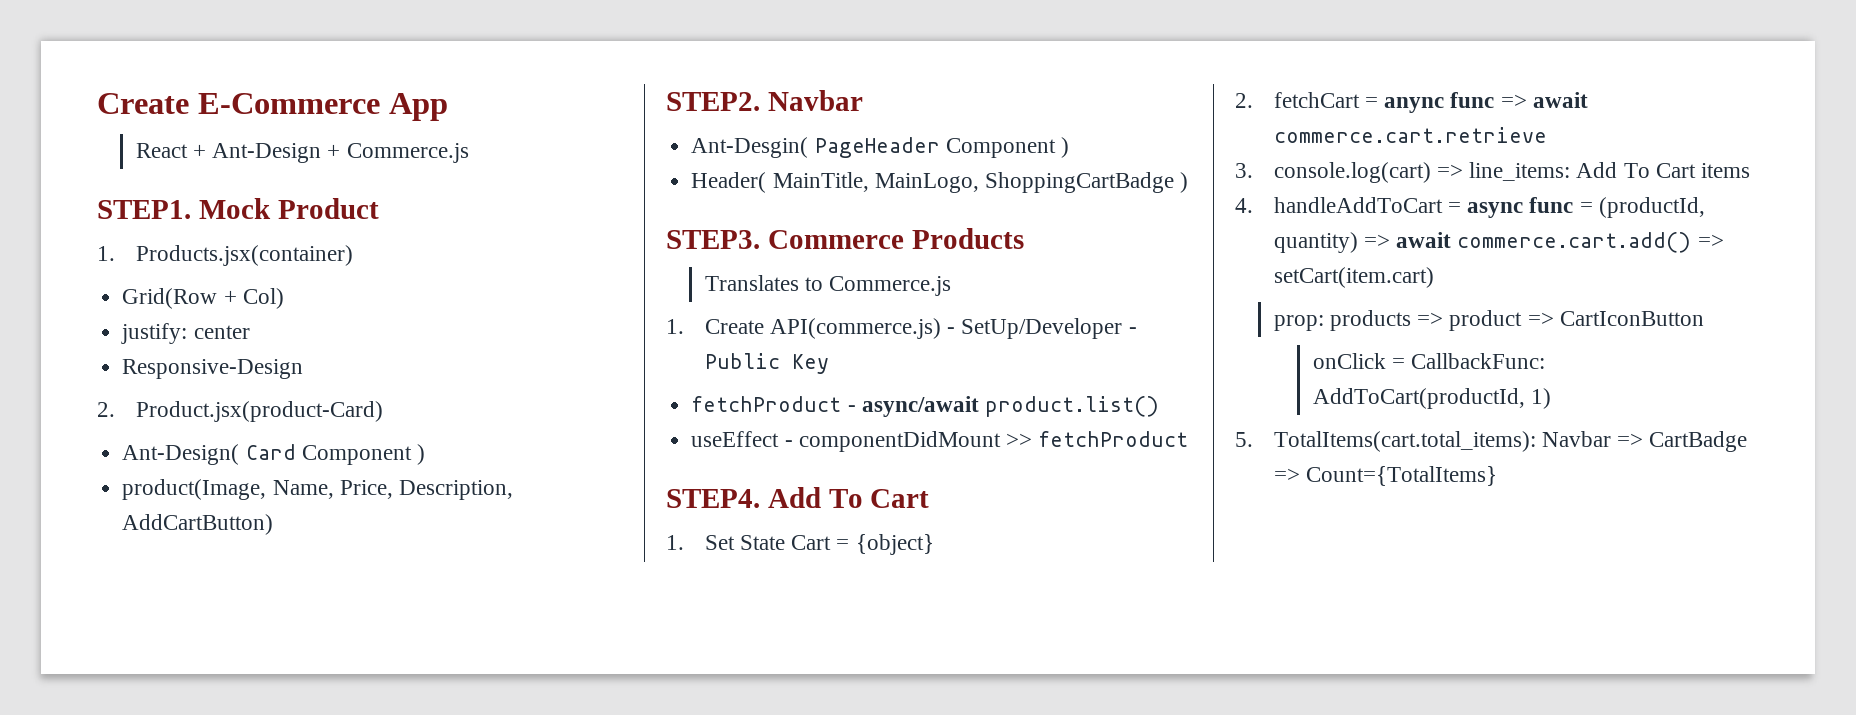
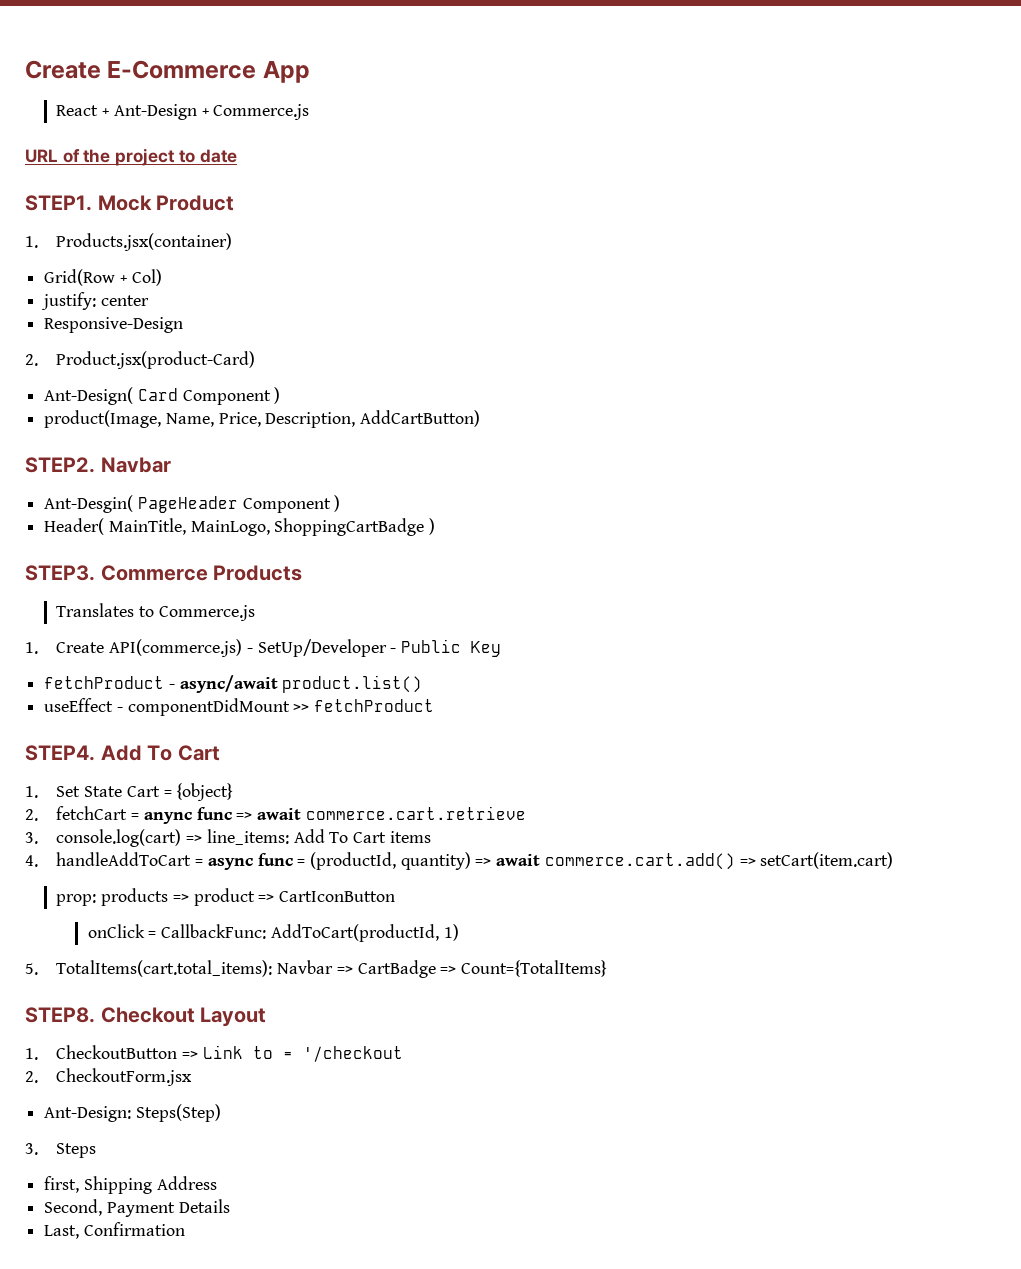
(469, 153) none -> [25,148,237,166] // URL of the project to date
(1498, 476) none -> [25,1007,267,1027] [25,1045,403,1062] [25,1068,193,1086] [44,1104,221,1122] [25,1143,97,1158] [44,1176,217,1194] [44,1199,230,1217] [44,1222,185,1239] // STEP8. Checkout Layout // 1. CheckoutButton => Link to = '/checkout // 2. CheckoutForm.jsx // Ant-Design: Steps(Step) // 3. Steps // first, Shipping Address // Second, Payment Details // Last, Confirmation

